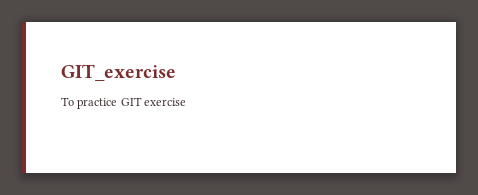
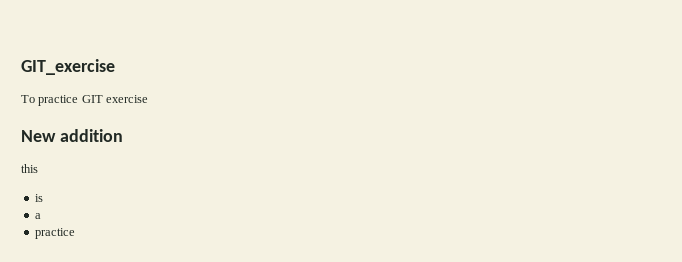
(187, 102) none -> [21,129,123,142] [21,164,38,173] [34,194,43,202] [34,213,41,219] [34,228,75,239] // New addition // this // is // a // practice

